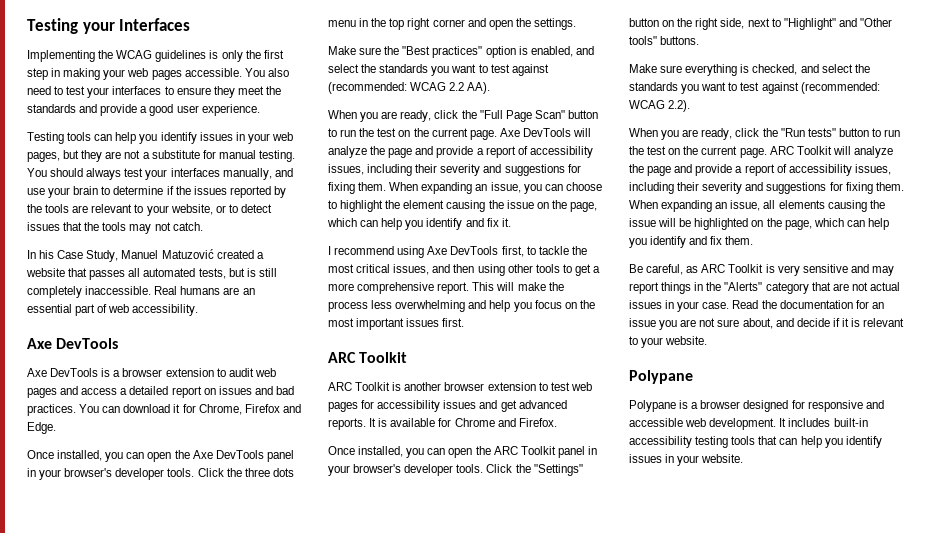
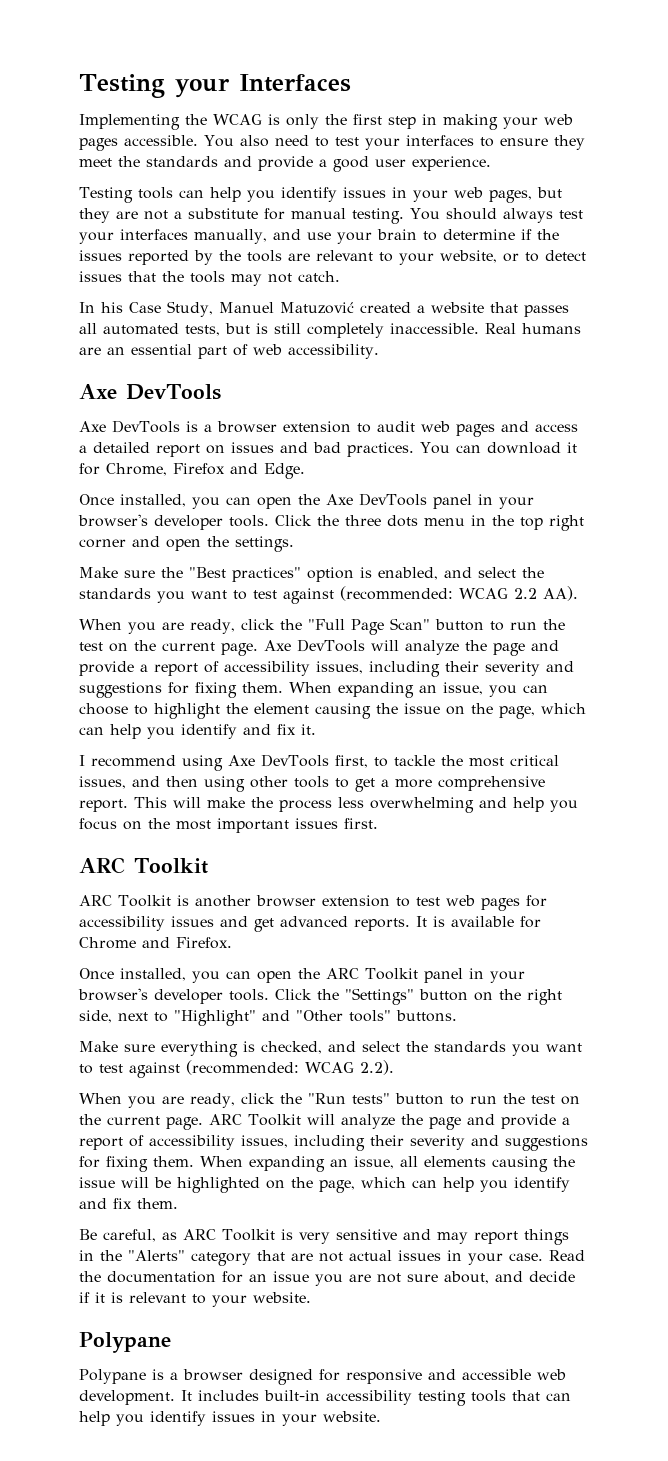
[155,50,207,62] guidelines -> (262, 119) none

